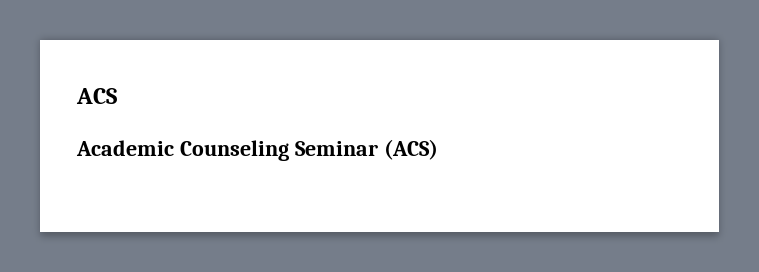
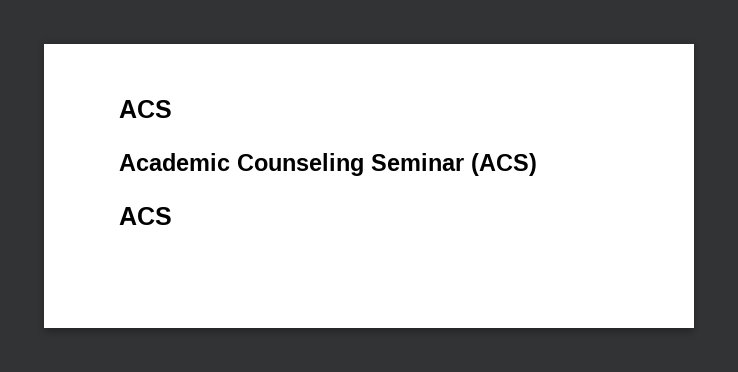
(438, 149) none -> [119,207,172,225] // ACS

